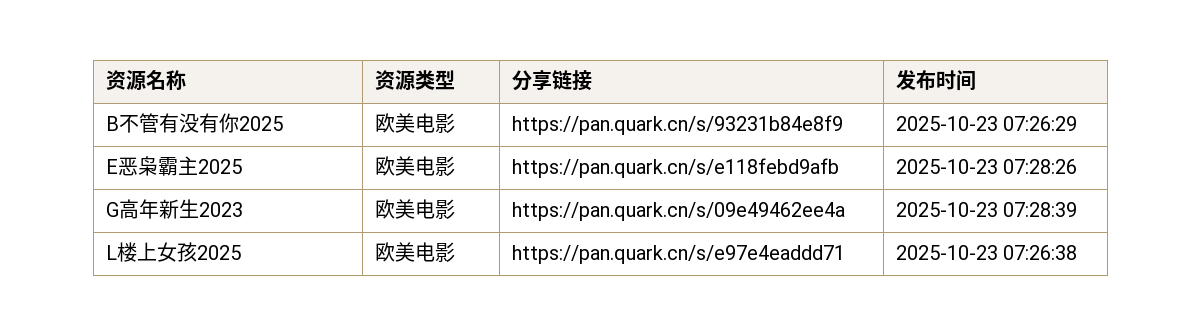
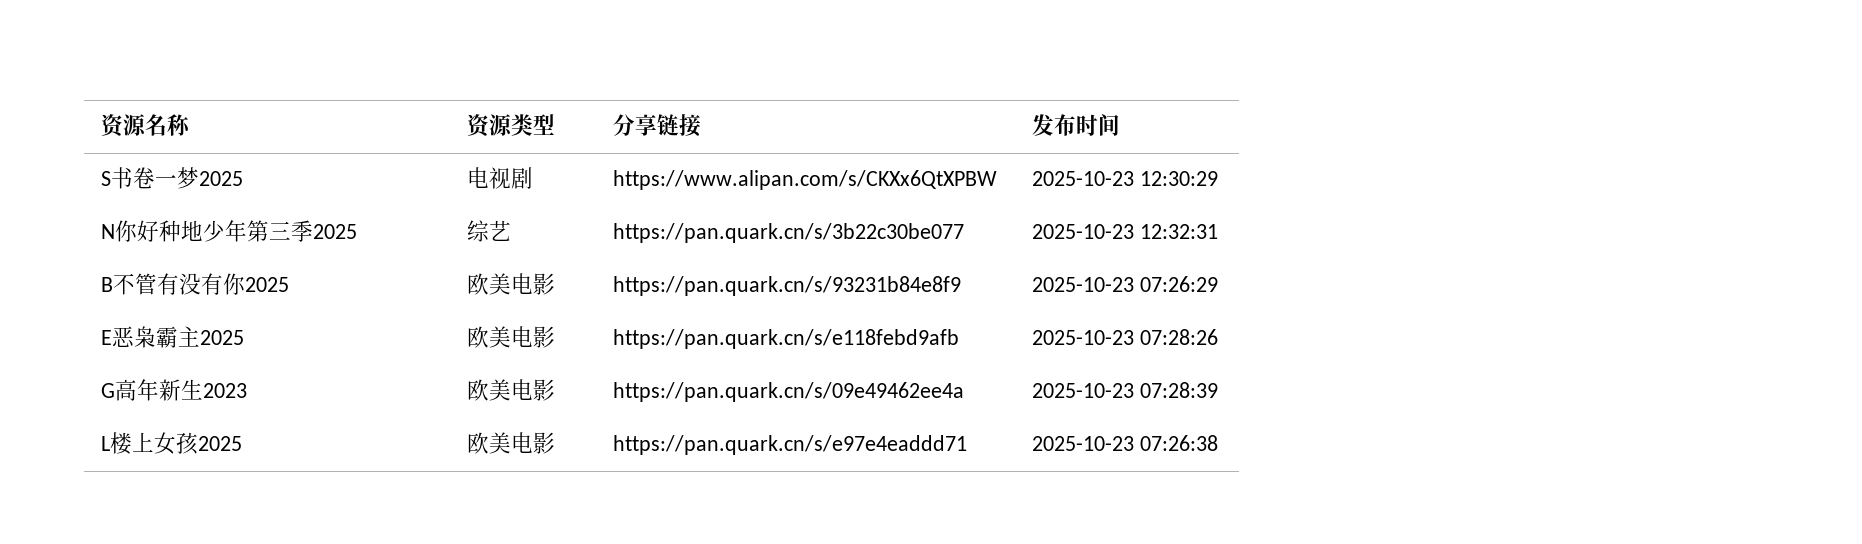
(977, 80) none -> [101,167,244,189] [467,167,534,189] [613,170,998,190] [1032,171,1218,186] [101,220,358,242] [467,220,512,242] [613,223,965,243] [1032,224,1218,239] // S书卷一梦2025 | 电视剧 | https://www.alipan.com/s/CKXx6QtXPBW | 2025-10-23 12:30:29 // N你好种地少年第三季2025 | 综艺 | https://pan.quark.cn/s/3b22c30be077 | 2025-10-23 12:32:31

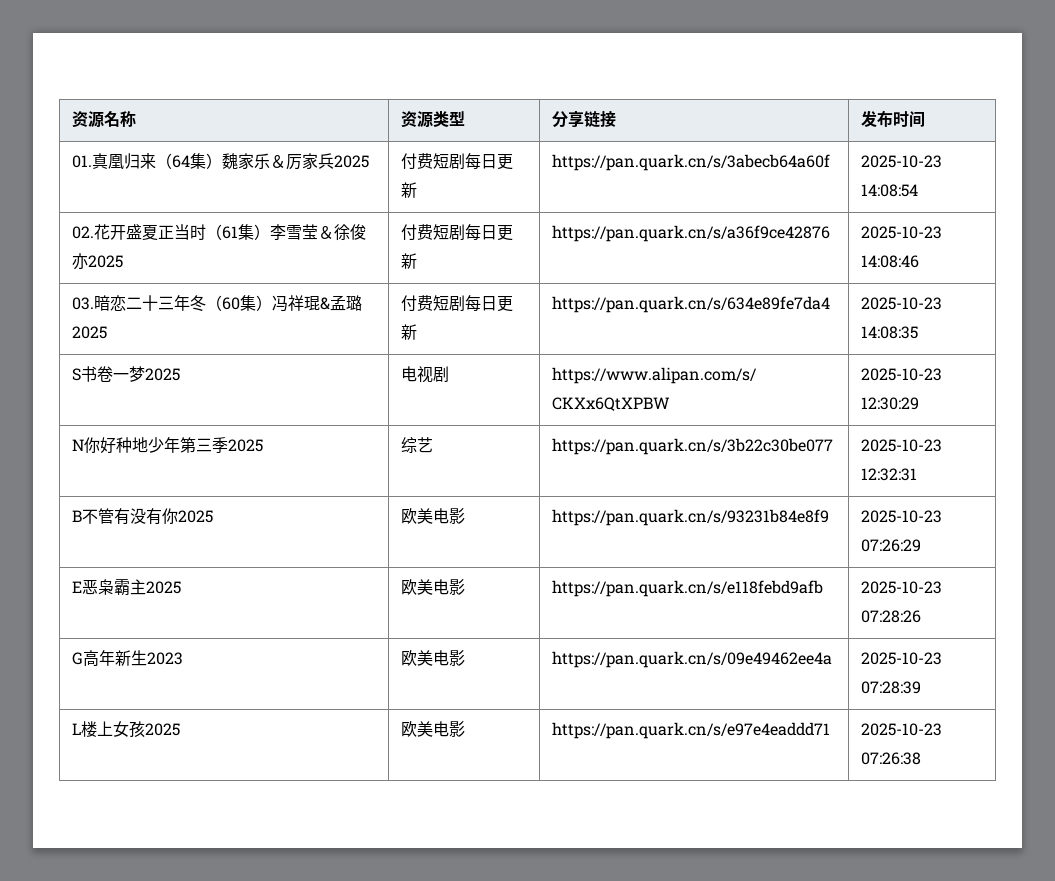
(1121, 125) none -> [71,153,369,170] [400,153,513,170] [400,182,417,198] [551,154,830,171] [860,155,942,168] [860,184,918,197] [71,224,366,241] [71,253,123,270] [400,224,513,241] [400,253,417,269] [551,225,830,242] [860,226,942,239] [860,255,919,268] [71,295,362,312] [71,326,107,339] [400,295,513,312] [400,324,417,340] [551,296,830,313] [860,297,942,310] [860,326,918,339] // 01.真凰归来（64集）魏家乐＆厉家兵2025 | 付费短剧每日更新 | https://pan.quark.cn/s/3abecb64a60f | 2025-10-23 14:08:54 // 02.花开盛夏正当时（61集）李雪莹＆徐俊亦2025 | 付费短剧每日更新 | https://pan.quark.cn/s/a36f9ce42876 | 2025-10-23 14:08:46 // 03.暗恋二十三年冬（60集）冯祥琨&孟璐2025 | 付费短剧每日更新 | https://pan.quark.cn/s/634e89fe7da4 | 2025-10-23 14:08:35

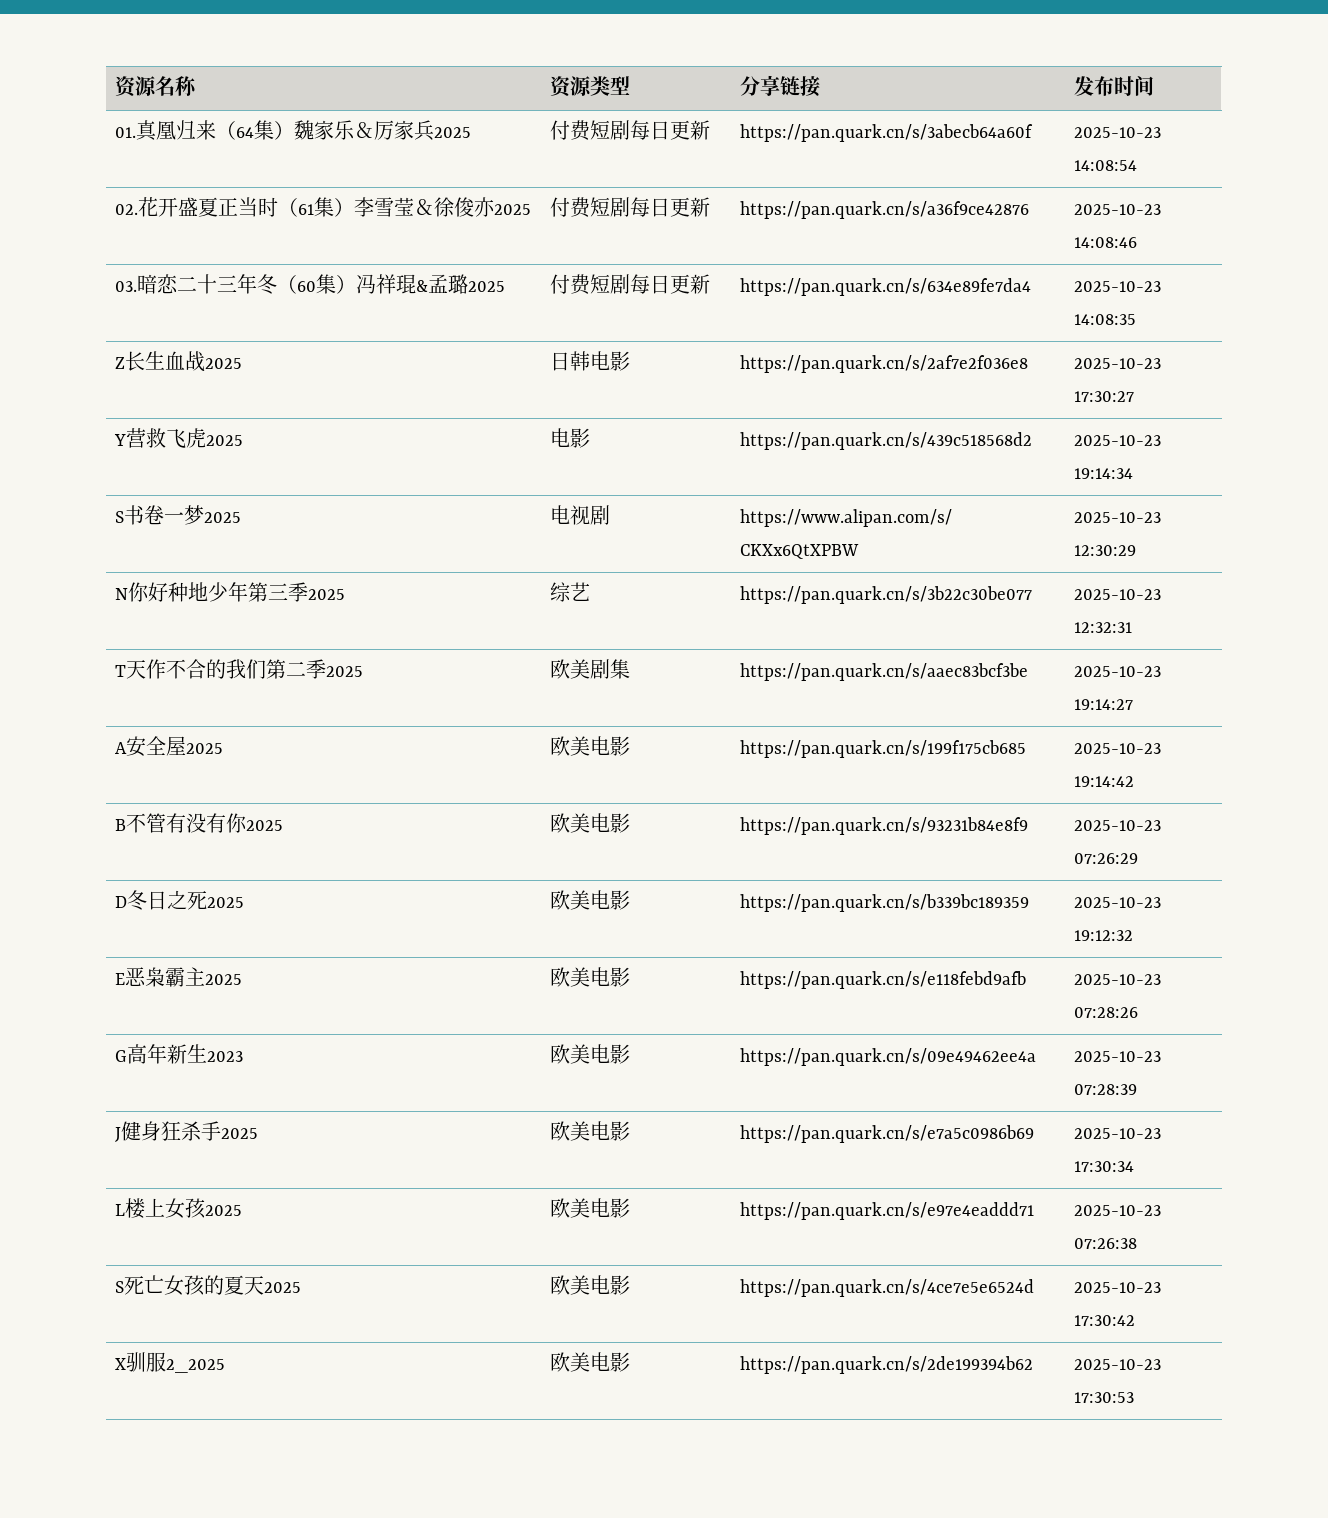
(918, 332) none -> [114,351,242,372] [549,351,630,371] [739,355,1028,373] [1073,358,1161,369] [1073,391,1134,402] [113,428,243,448] [549,428,590,448] [739,432,1032,450] [1073,435,1161,446] [1073,468,1133,479] // Z长生血战2025 | 日韩电影 | https://pan.quark.cn/s/2af7e2f036e8 | 2025-10-23 17:30:27 // Y营救飞虎2025 | 电影 | https://pan.quark.cn/s/439c518568d2 | 2025-10-23 19:14:34
(917, 474) none -> [114,659,363,679] [549,659,630,679] [739,663,1028,681] [1073,666,1161,677] [1073,699,1133,710] [114,736,223,757] [549,736,630,756] [739,740,1026,758] [1073,743,1161,754] [1073,776,1134,787] // T天作不合的我们第二季2025 | 欧美剧集 | https://pan.quark.cn/s/aaec83bcf3be | 2025-10-23 19:14:27 // A安全屋2025 | 欧美电影 | https://pan.quark.cn/s/199f175cb685 | 2025-10-23 19:14:42
(921, 545) none -> [114,890,244,911] [549,890,630,910] [739,894,1029,912] [1073,897,1161,908] [1073,930,1133,941] // D冬日之死2025 | 欧美电影 | https://pan.quark.cn/s/b339bc189359 | 2025-10-23 19:12:32
(921, 687) none -> [114,1121,258,1142] [549,1121,630,1141] [739,1125,1034,1143] [1073,1128,1161,1139] [1073,1161,1134,1172] // J健身狂杀手2025 | 欧美电影 | https://pan.quark.cn/s/e7a5c0986b69 | 2025-10-23 17:30:34
(921, 758) none -> [114,1275,301,1296] [549,1275,630,1295] [739,1279,1034,1297] [1073,1282,1161,1293] [1073,1315,1135,1326] [114,1352,225,1373] [549,1352,630,1372] [739,1356,1033,1374] [1073,1359,1161,1370] [1073,1392,1134,1403] // S死亡女孩的夏天2025 | 欧美电影 | https://pan.quark.cn/s/4ce7e5e6524d | 2025-10-23 17:30:42 // X驯服2_2025 | 欧美电影 | https://pan.quark.cn/s/2de199394b62 | 2025-10-23 17:30:53

